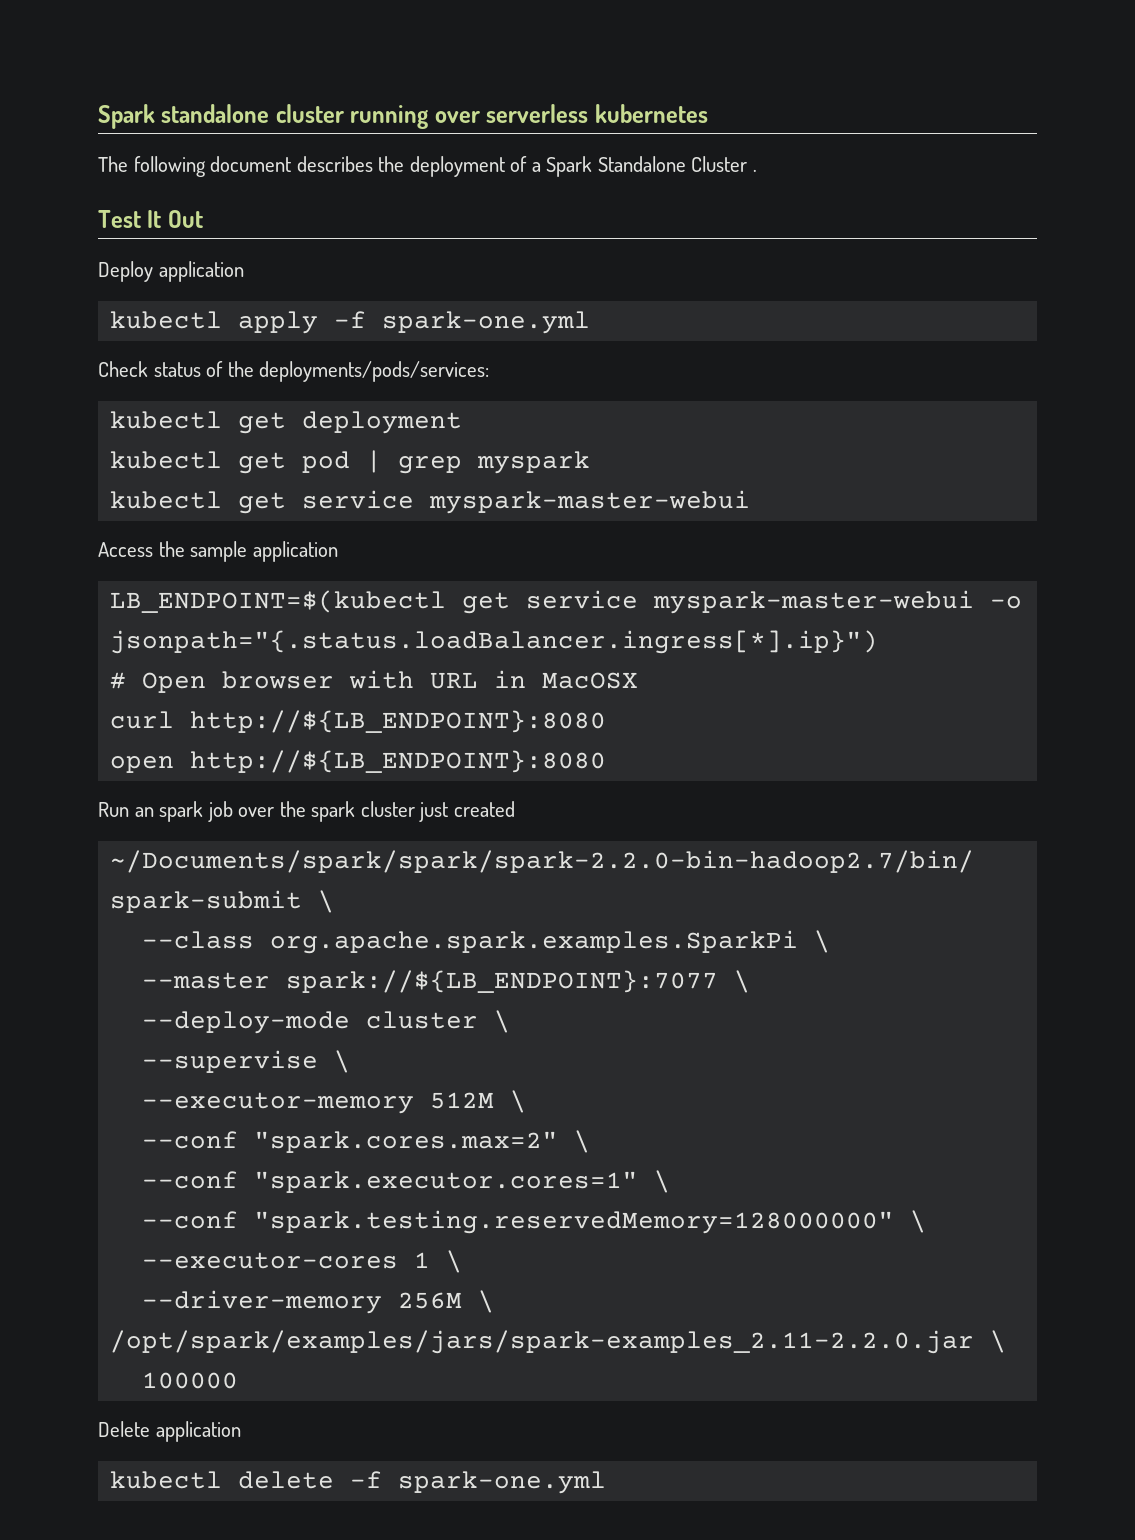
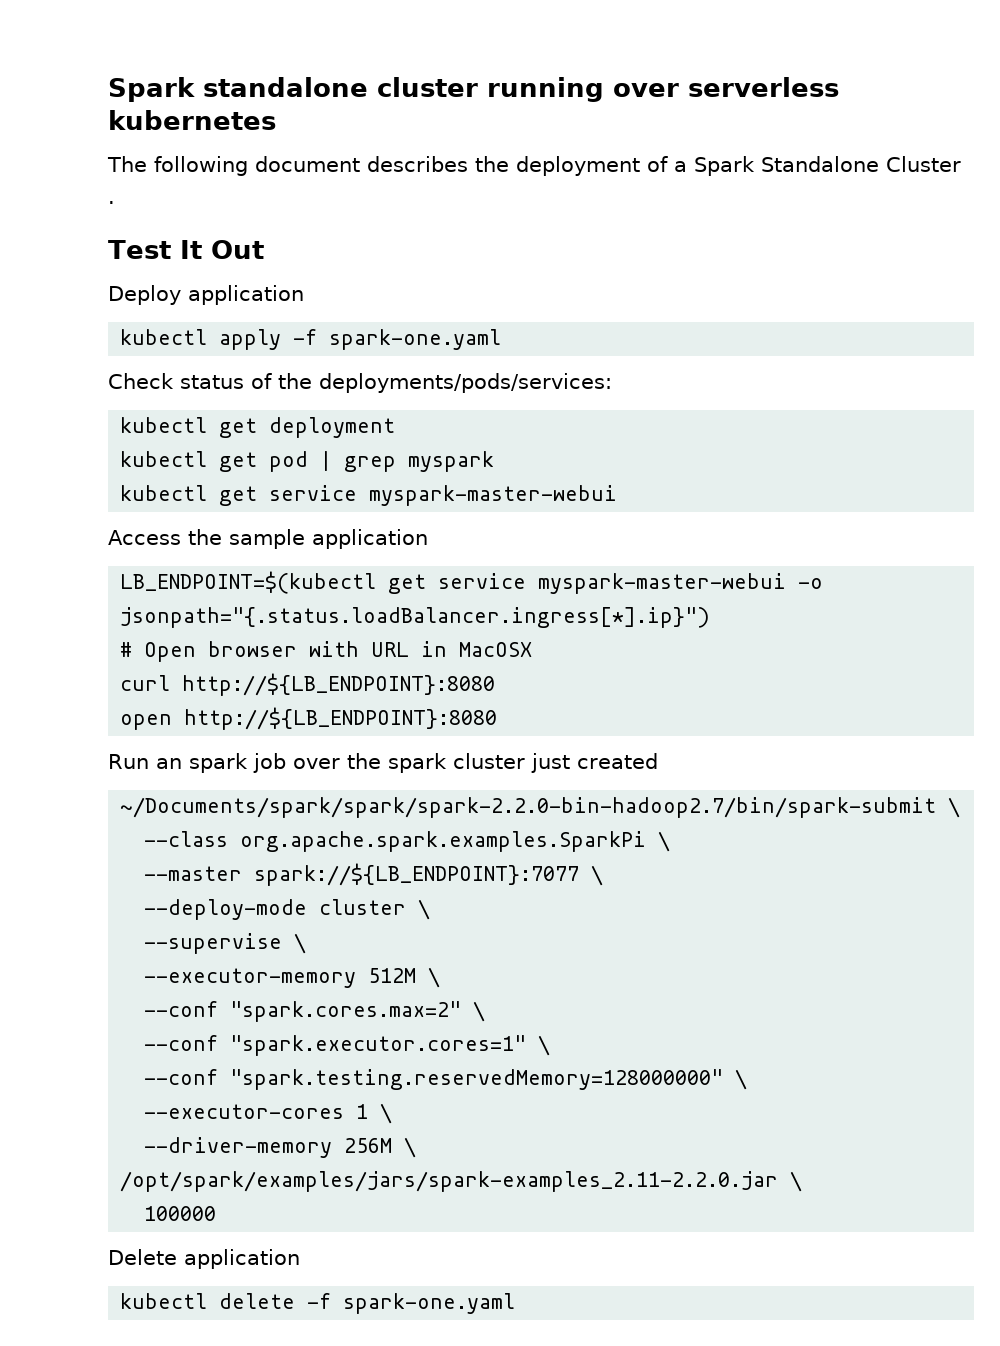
[382,311,591,334] spark-one.yml -> [329,329,502,350] spark-one.yaml
[398,1471,607,1494] spark-one.yml -> [343,1293,516,1314] spark-one.yaml

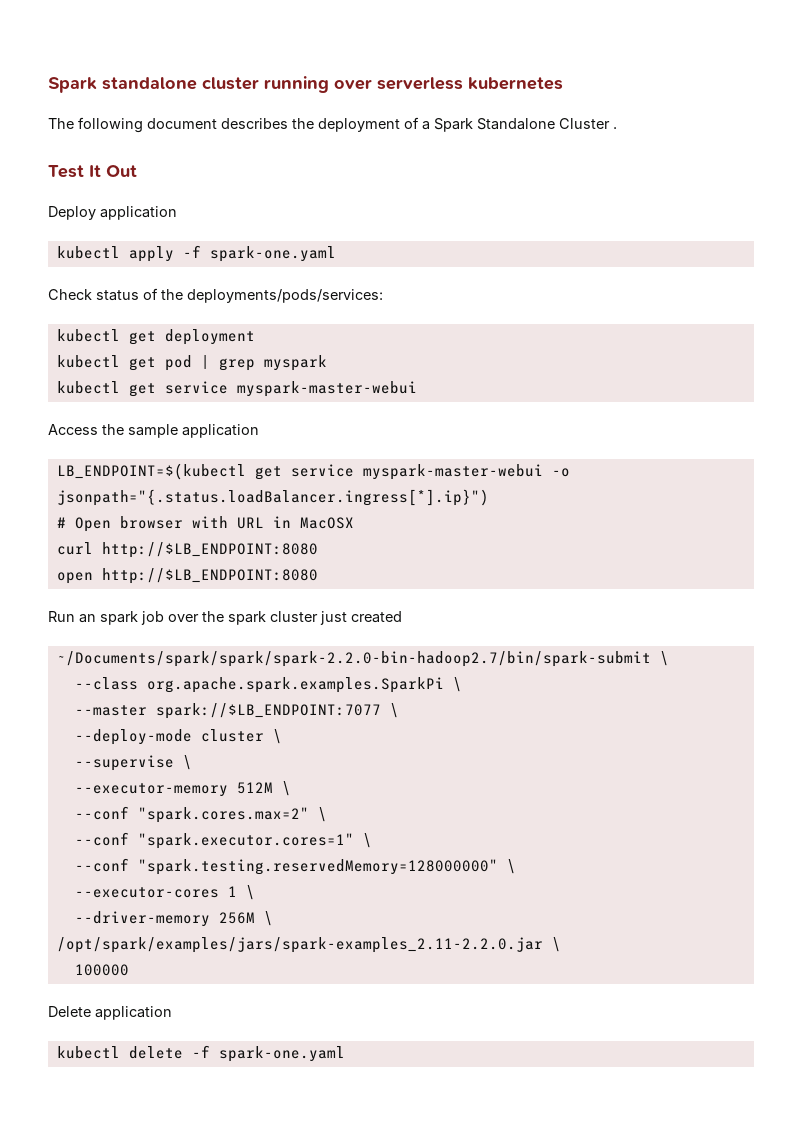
[182,673,496,696] http://${LB_ENDPOINT}:8080 -> [101,542,318,558] http://$LB_ENDPOINT:8080
[184,707,498,730] http://${LB_ENDPOINT}:8080 -> [101,568,318,584] http://$LB_ENDPOINT:8080
[254,863,580,886] spark://${LB_ENDPOINT}:7077 -> [155,703,381,719] spark://$LB_ENDPOINT:7077

